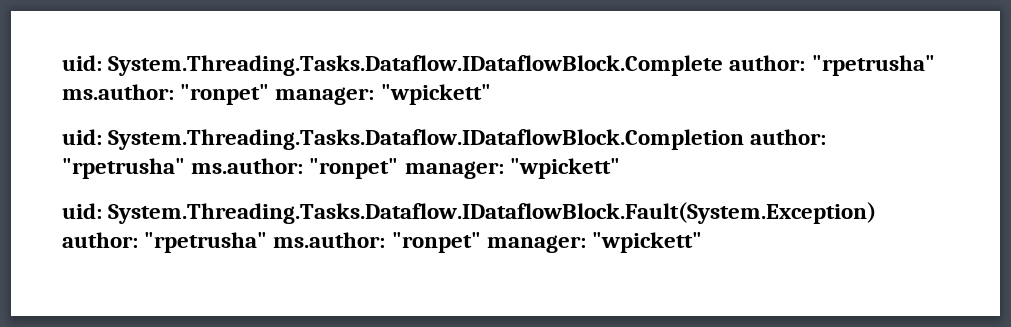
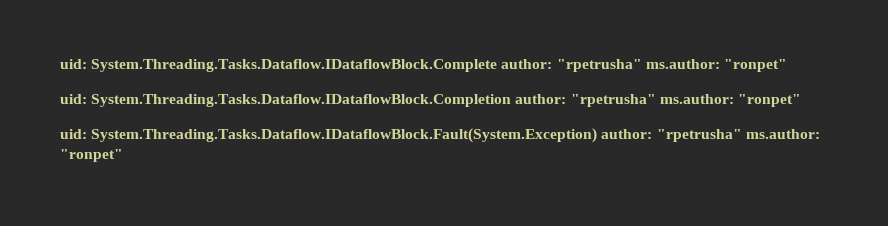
[275,84,491,105] manager: "wpickett" -> (787, 65) none
[404,158,620,179] manager: "wpickett" -> (801, 100) none
[486,232,703,253] manager: "wpickett" -> (123, 155) none

